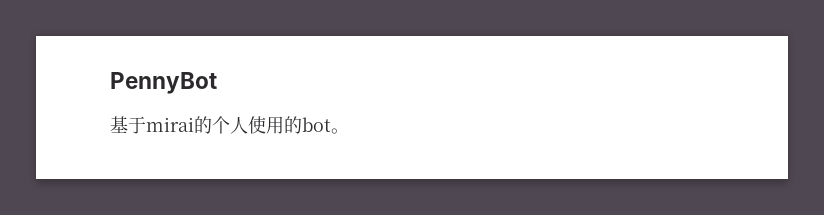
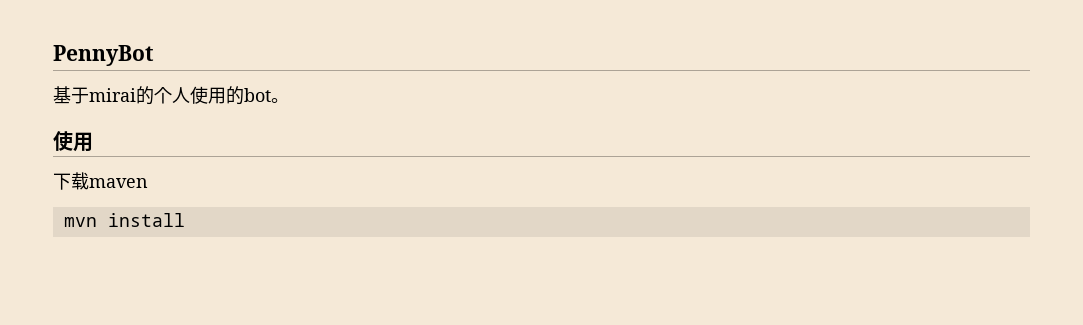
(349, 131) none -> [53,131,93,152] [53,172,148,190] [63,213,185,227] // 使用 // 下载maven // mvn install

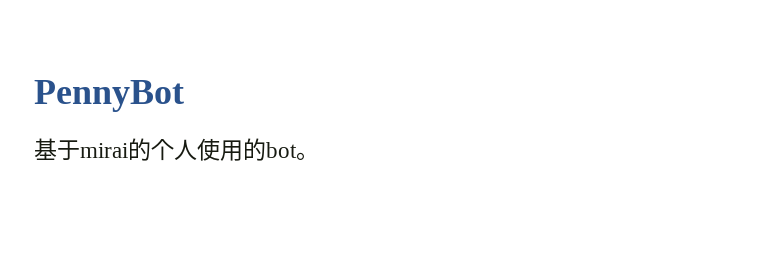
[53,131,93,152] [53,172,148,190] [63,213,185,227] // 使用 // 下载maven // mvn install -> (319, 156) none

